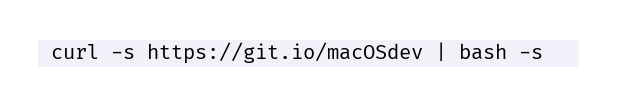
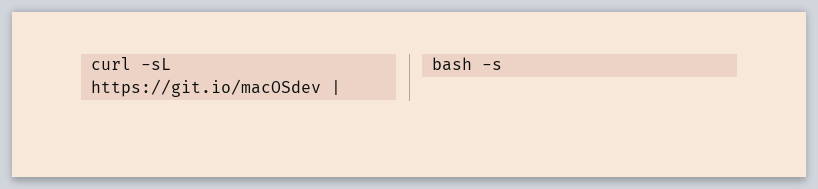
[110,48,135,59] -s -> [140,58,171,70] -sL

